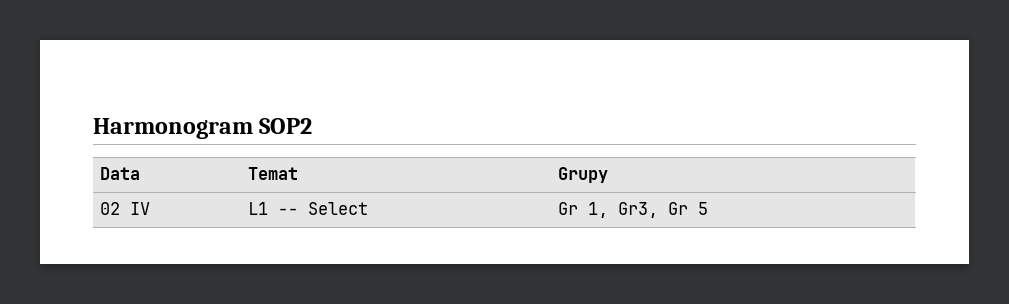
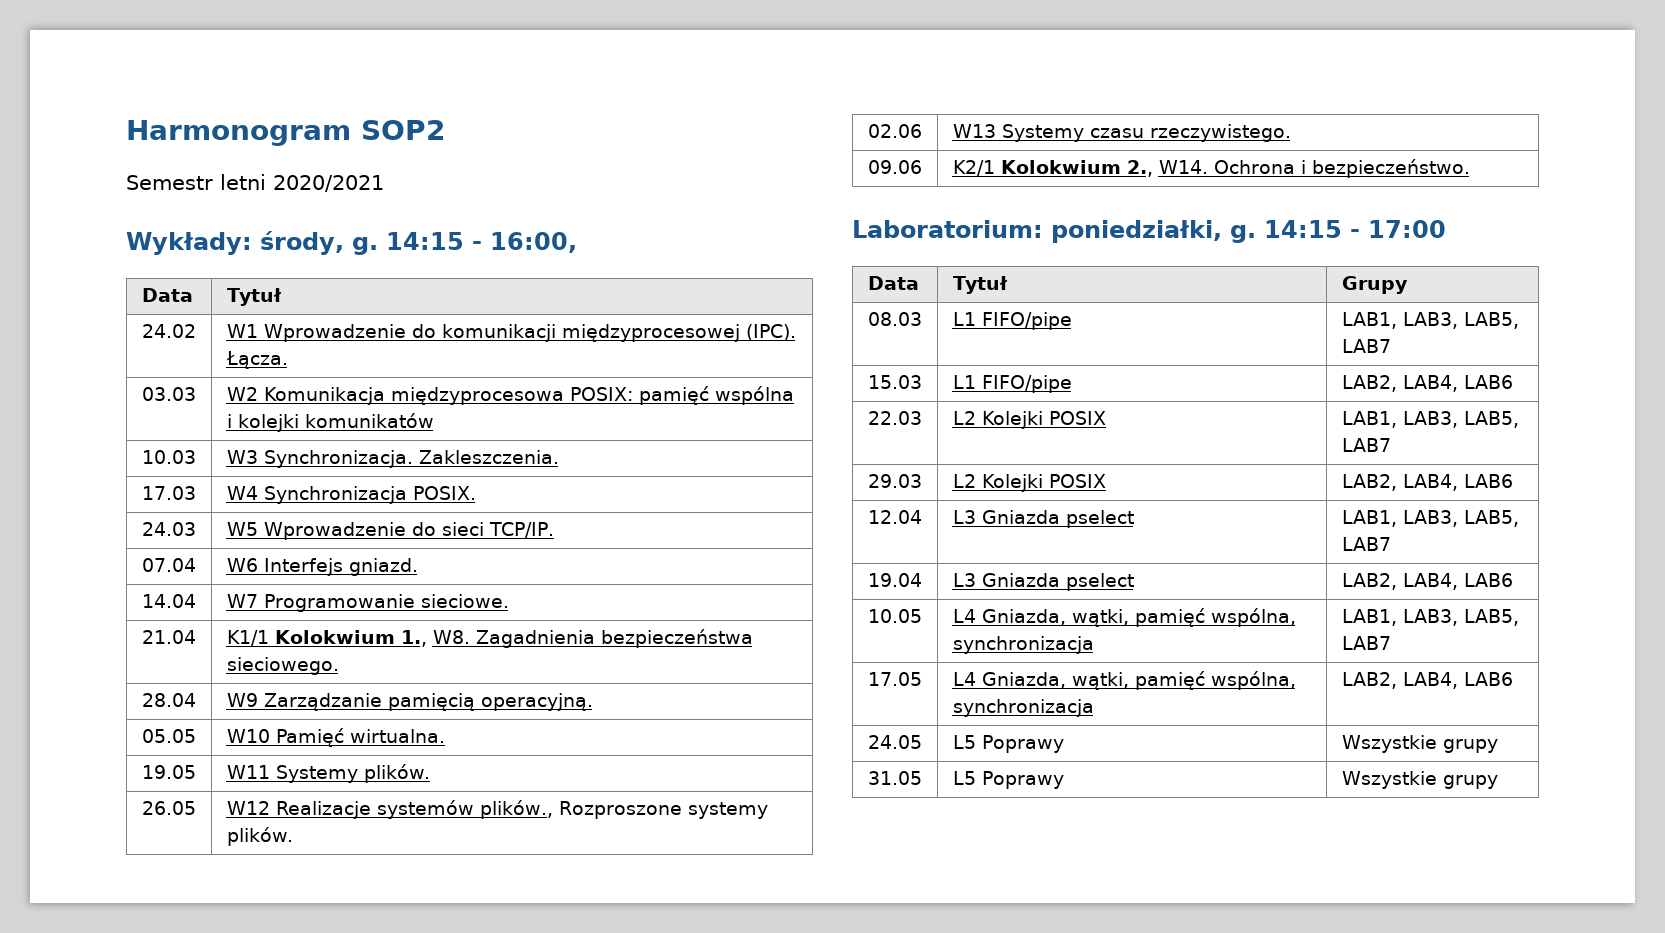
[99,167,140,180] [247,167,298,180] // Data | Temat -> [126,174,384,192] [126,231,577,255] [141,288,193,302] [226,288,283,306] [141,324,196,338] [226,324,796,342] [225,351,288,369] [141,387,196,401] [226,386,795,405] [226,413,434,432] [141,450,196,464] [226,450,559,468] [141,486,196,500] [226,486,476,504] [141,522,196,536] [226,522,555,540] [141,558,196,572] [226,558,418,576] [141,594,196,608] [226,594,509,612] [141,630,196,644] [226,629,753,648] [226,657,339,675] [141,693,196,707] [226,693,593,711] [141,729,196,743] [226,728,446,747] [141,765,196,779] [226,764,431,783] [141,801,196,815] [226,800,769,819] [226,827,294,846] [867,124,922,138] [952,124,1291,142] [867,160,922,174] [952,159,1470,178] [852,220,1446,243] [867,276,919,290] [952,276,1009,294] // Semestr letni 2020/2021 // Wykłady: środy, g. 14:15 - 16:00, // Data | Tytuł // 24.02 | W1 Wprowadzenie do komunikacji międzyprocesowej (IPC). Łącza. // 03.03 | W2 Komunikacja międzyprocesowa POSIX: pamięć wspólna i kolejki komunikatów // 10.03 | W3 Synchronizacja. Zakleszczenia. // 17.03 | W4 Synchronizacja POSIX. // 24.03 | W5 Wprowadzenie do sieci TCP/IP. // 07.04 | W6 Interfejs gniazd. // 14.04 | W7 Programowanie sieciowe. // 21.04 | K1/1 Kolokwium 1., W8. Zagadnienia bezpieczeństwa sieciowego. // 28.04 | W9 Zarządzanie pamięcią operacyjną. // 05.05 | W10 Pamięć wirtualna. // 19.05 | W11 Systemy plików. // 26.05 | W12 Realizacje systemów plików., Rozproszone systemy plików. // 02.06 | W13 Systemy czasu rzeczywistego. // 09.06 | K2/1 Kolokwium 2., W14. Ochrona i bezpieczeństwo. // Laboratorium: poniedziałki, g. 14:15 - 17:00 // Data | Tytuł
[99,202,150,215] [247,202,368,215] [557,202,708,218] 02 IV | L1 -- Select | Gr 1, Gr3, Gr 5 -> [867,312,922,326] [952,312,1072,330] [1341,312,1519,329] [1341,339,1391,353] [867,375,922,389] [952,375,1072,393] [1341,375,1513,392] [867,411,922,425] [952,411,1107,429] [1341,411,1519,428] [1341,438,1391,452] [867,474,922,488] [952,474,1107,492] [1341,474,1513,491] [867,510,922,524] [952,510,1134,528] [1341,510,1519,527] [1341,537,1391,551] [867,573,922,587] [952,573,1134,591] [1341,573,1513,590] [867,609,922,623] [952,608,1296,627] [952,636,1094,654] [1341,609,1519,626] [1341,636,1391,650] [867,672,922,686] [952,671,1296,690] [952,699,1094,717] [1341,672,1513,689] [867,735,922,749] [952,735,1064,753] [1341,735,1498,753] [867,771,922,785] [952,771,1064,789] [1341,771,1498,789] 08.03 | L1 FIFO/pipe | LAB1, LAB3, LAB5, LAB7 // 15.03 | L1 FIFO/pipe | LAB2, LAB4, LAB6 // 22.03 | L2 Kolejki POSIX | LAB1, LAB3, LAB5, LAB7 // 29.03 | L2 Kolejki POSIX | LAB2, LAB4, LAB6 // 12.04 | L3 Gniazda pselect | LAB1, LAB3, LAB5, LAB7 // 19.04 | L3 Gniazda pselect | LAB2, LAB4, LAB6 // 10.05 | L4 Gniazda, wątki, pamięć wspólna, synchronizacja | LAB1, LAB3, LAB5, LAB7 // 17.05 | L4 Gniazda, wątki, pamięć wspólna, synchronizacja | LAB2, LAB4, LAB6 // 24.05 | L5 Poprawy | Wszystkie grupy // 31.05 | L5 Poprawy | Wszystkie grupy

